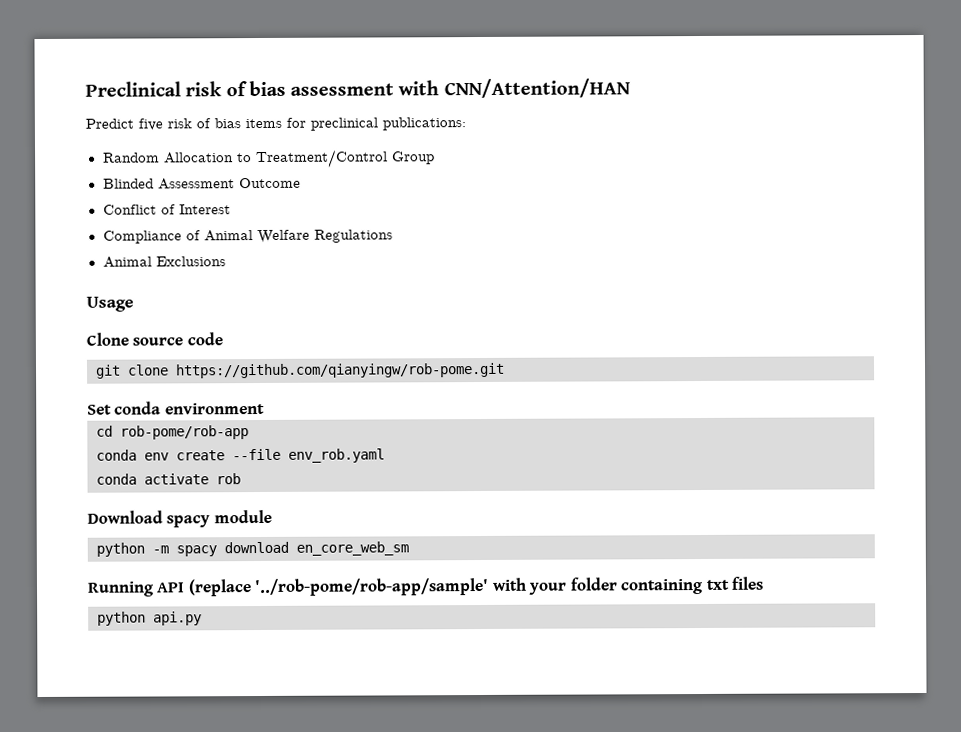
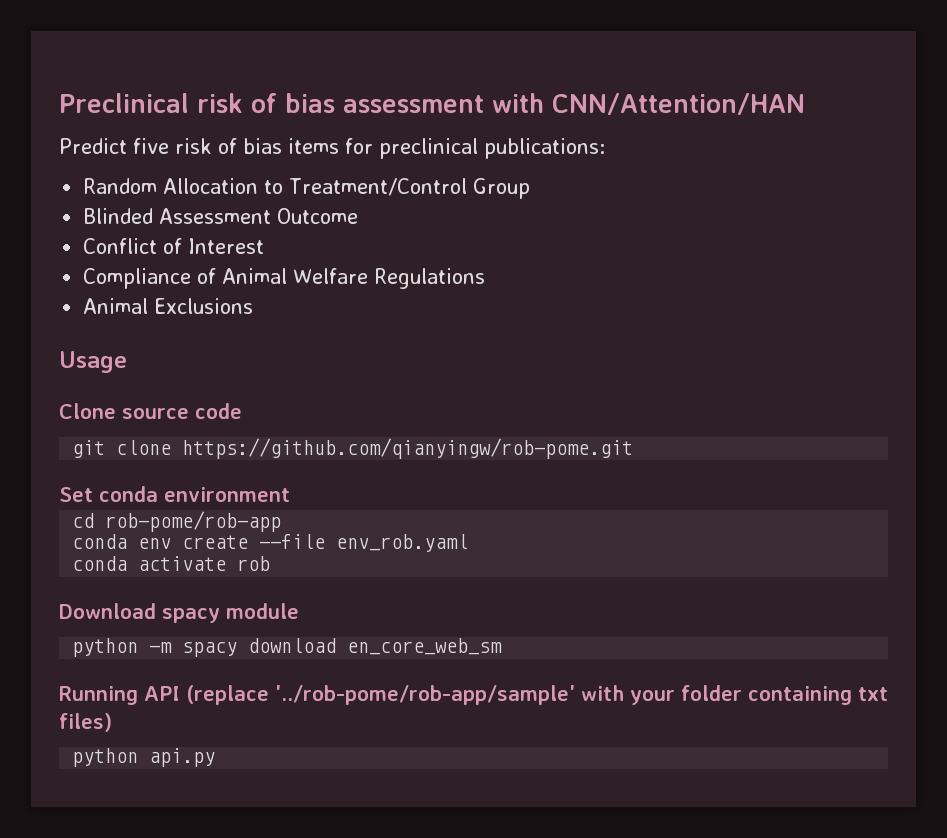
[731,576,765,590] files -> [59,713,112,732] files)

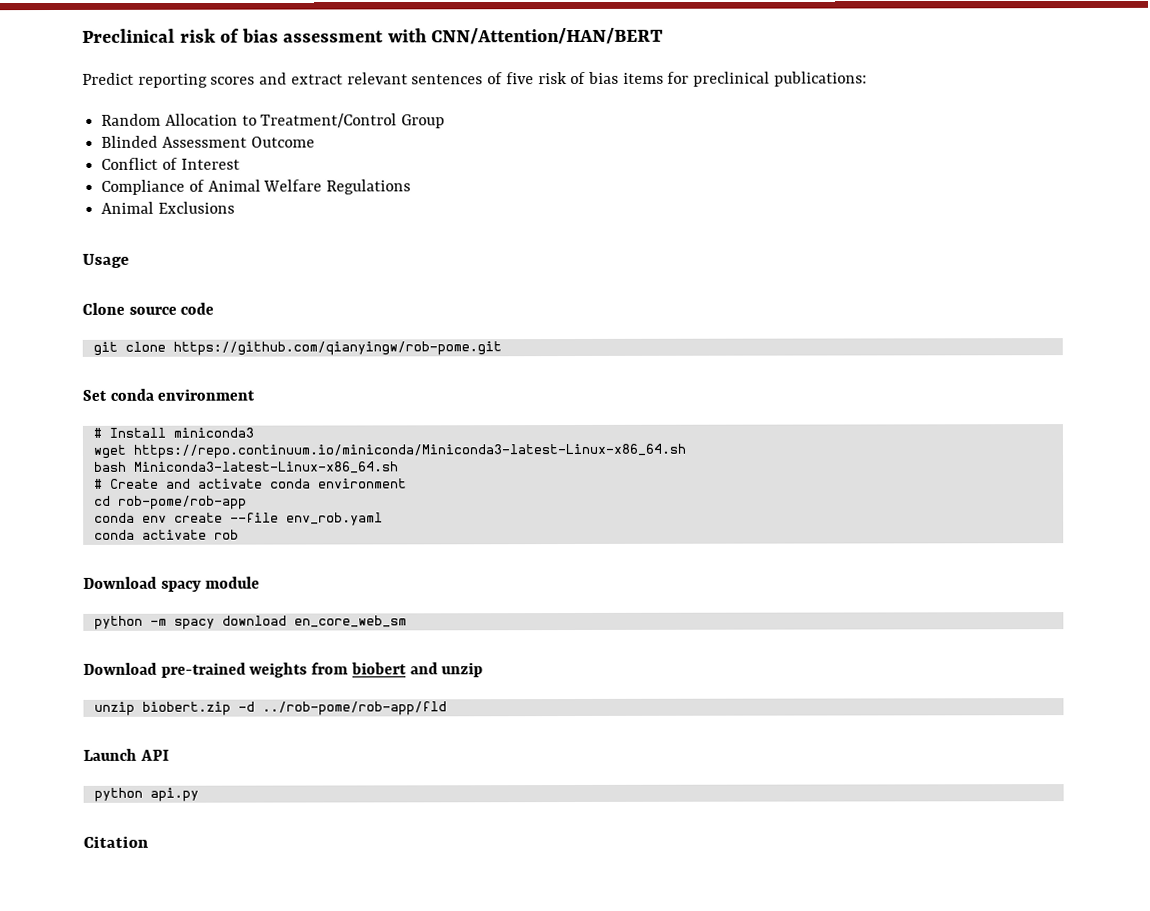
[552,93,805,115] CNN/Attention/HAN -> [431,27,664,45] CNN/Attention/HAN/BERT
(127, 146) none -> [137,72,504,88] reporting scores and extract relevant sentences of
(290, 494) none -> [92,427,254,438] [92,443,687,459] [93,461,399,474] [93,478,407,489] // # Install miniconda3 // wget https://repo.continuum.io/miniconda/Miniconda3-latest-Linux-x86_64.sh // bash Miniconda3-latest-Linux-x86_64.sh // # Create and activate conda environment
[59,685,888,705] [59,713,112,732] Running API (replace '../rob-pome/rob-app/sample' with your folder containing txt files) -> [83,662,484,678] [93,701,447,716] [83,748,169,761] Download pre-trained weights from biobert and unzip // unzip biobert.zip -d ../rob-pome/rob-app/fld // Launch API
(216, 757) none -> [83,835,149,848] // Citation

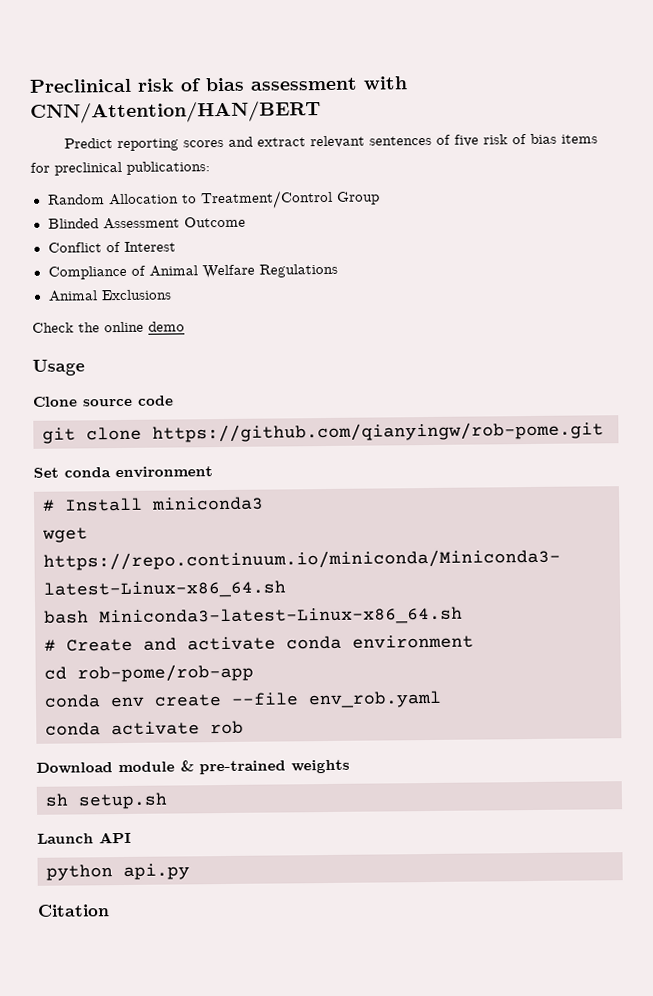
(235, 207) none -> [32,321,185,333] // Check the online demo
[160,580,202,592] spacy -> (113, 768) none
[93,615,407,630] [83,662,484,678] [93,701,447,716] // python -m spacy download en_core_web_sm // Download pre-trained weights from biobert and unzip // unzip biobert.zip -d ../rob-pome/rob-app/fld -> [180,759,350,775] [45,792,168,810] & pre-trained weights // sh setup.sh

